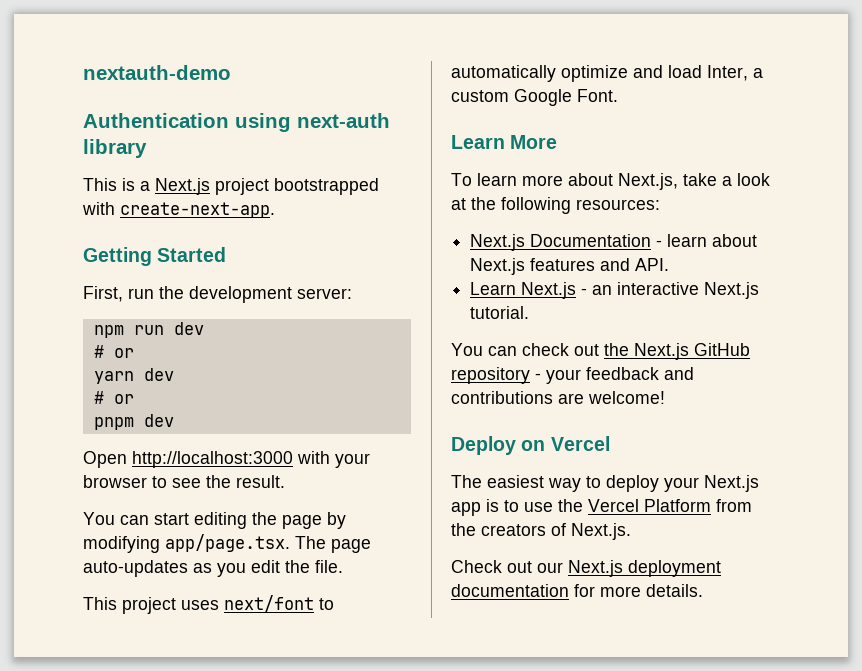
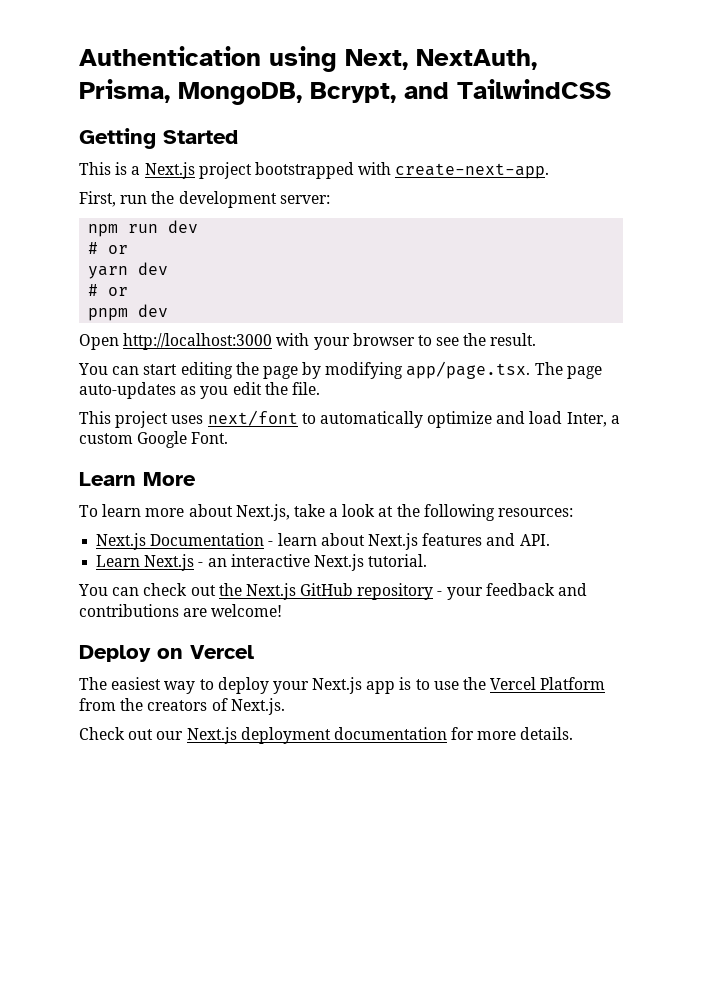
[83,65,231,80] nextauth-demo // -> (79, 56) none
[297,113,390,128] [83,139,147,158] next-auth library -> [345,49,537,70] [79,79,611,105] [79,128,238,149] Next, NextAuth, Prisma, MongoDB, Bcrypt, and TailwindCSS // Getting Started
[83,247,227,266] // Getting Started -> (550, 171) none

